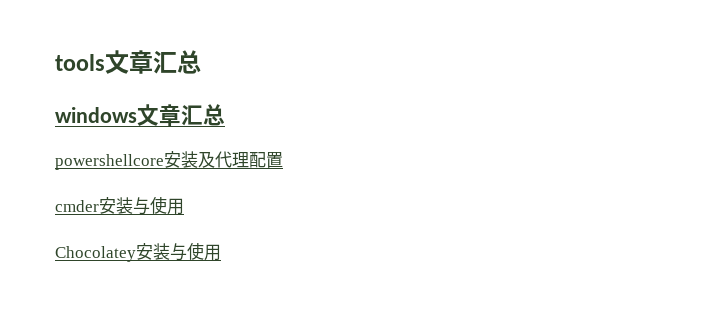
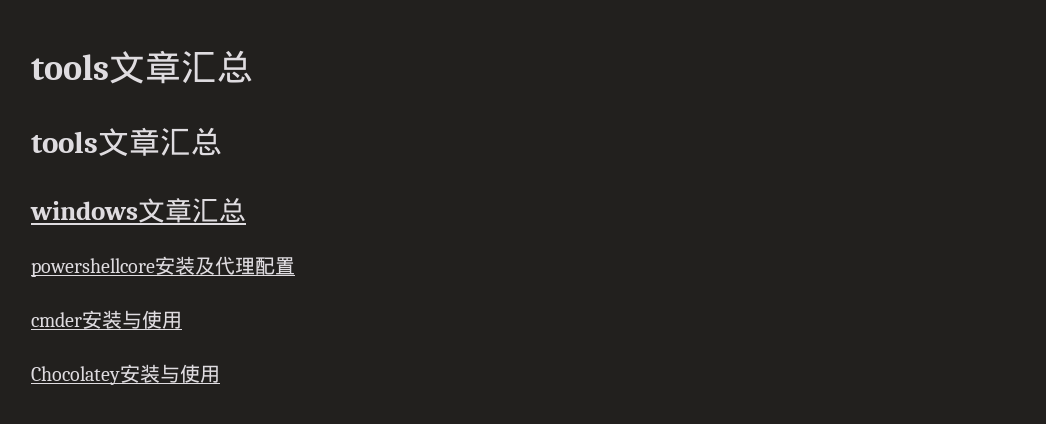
[55,50,201,74] tools文章汇总 -> [31,50,253,84] [31,127,222,157] tools文章汇总 // tools文章汇总

